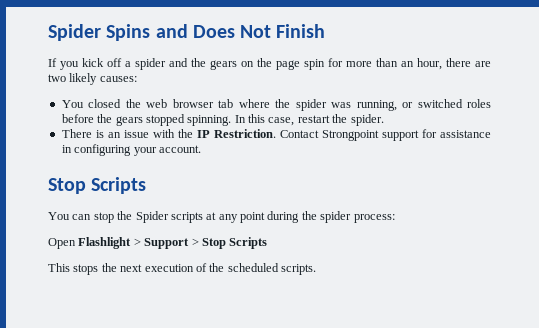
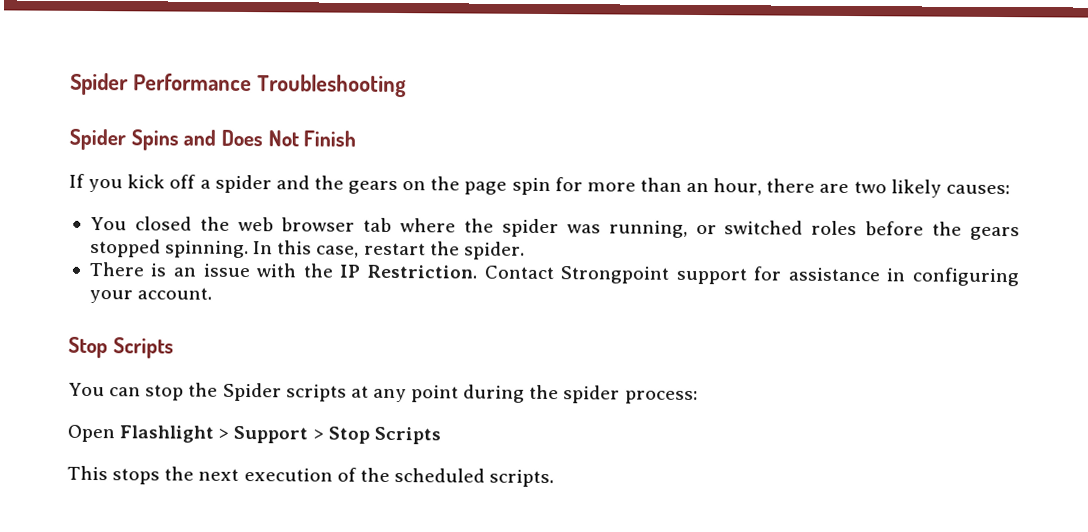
[48,24,101,41] Spider -> [70,72,407,98] [69,128,126,151] Spider Performance Troubleshooting // Spider

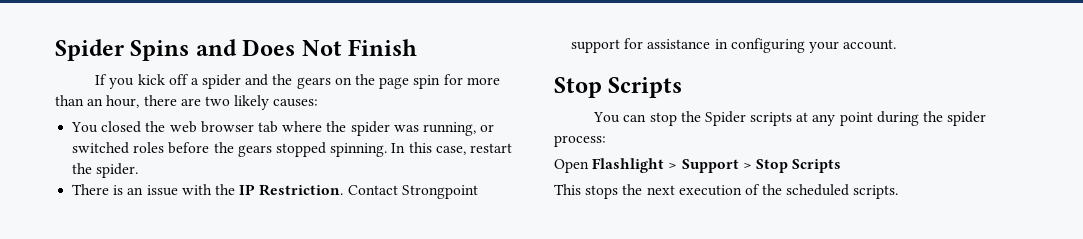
[70,72,407,98] [69,128,126,151] Spider Performance Troubleshooting // Spider -> [55,39,124,61] Spider

